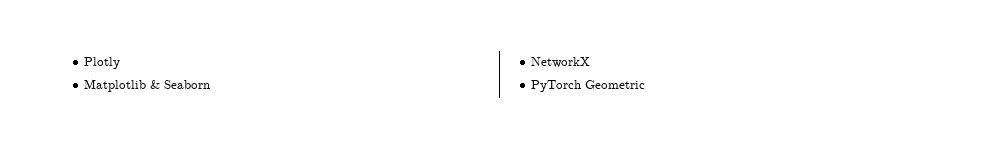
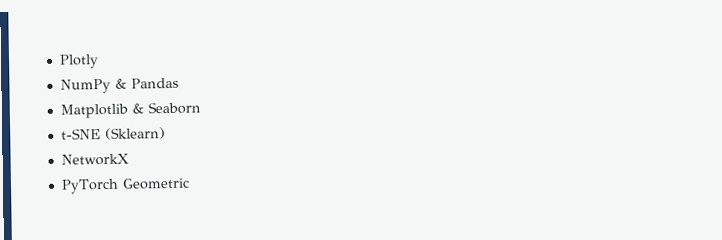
(121, 63) none -> [59,77,179,94] // NumPy & Pandas
(211, 84) none -> [60,127,166,141] // t-SNE (Sklearn)

